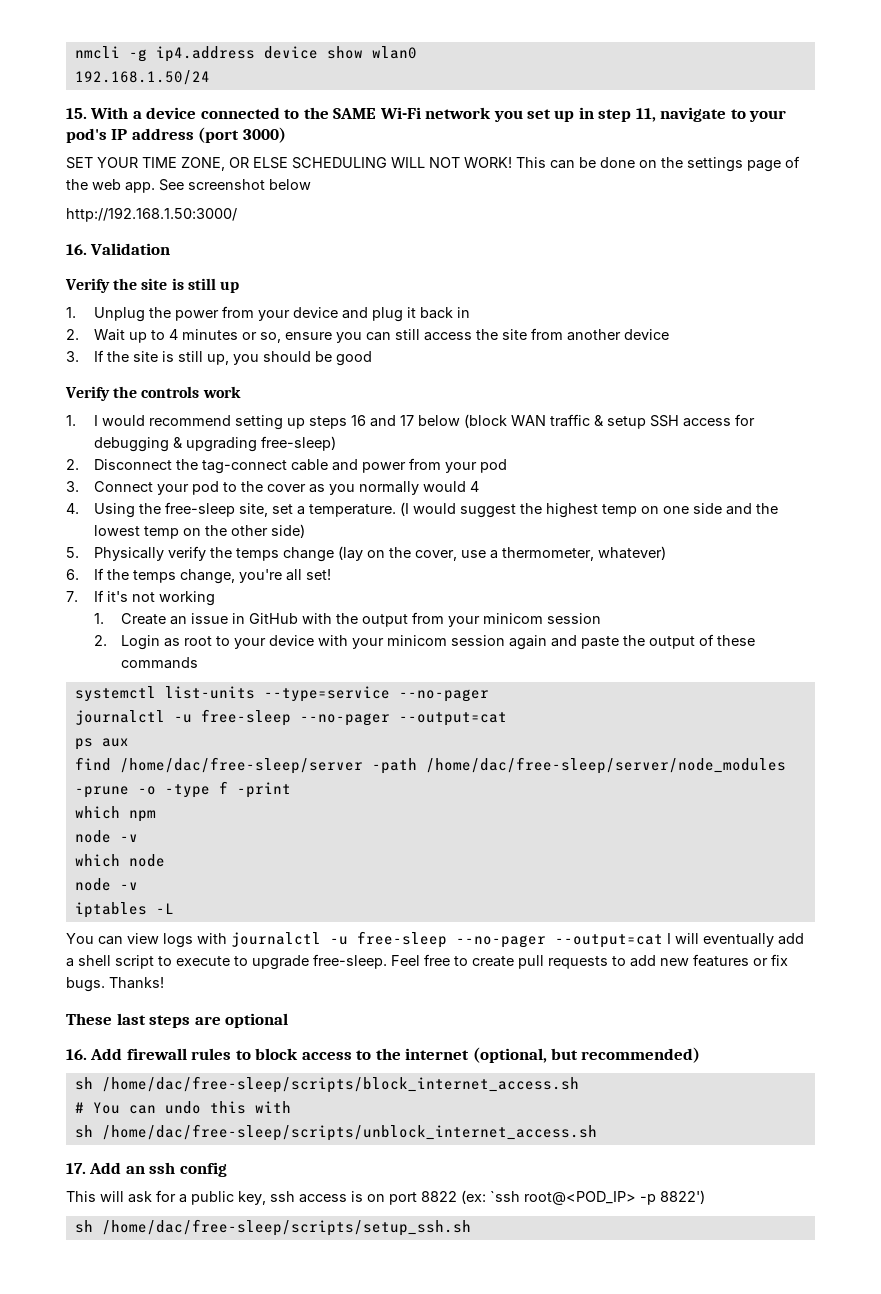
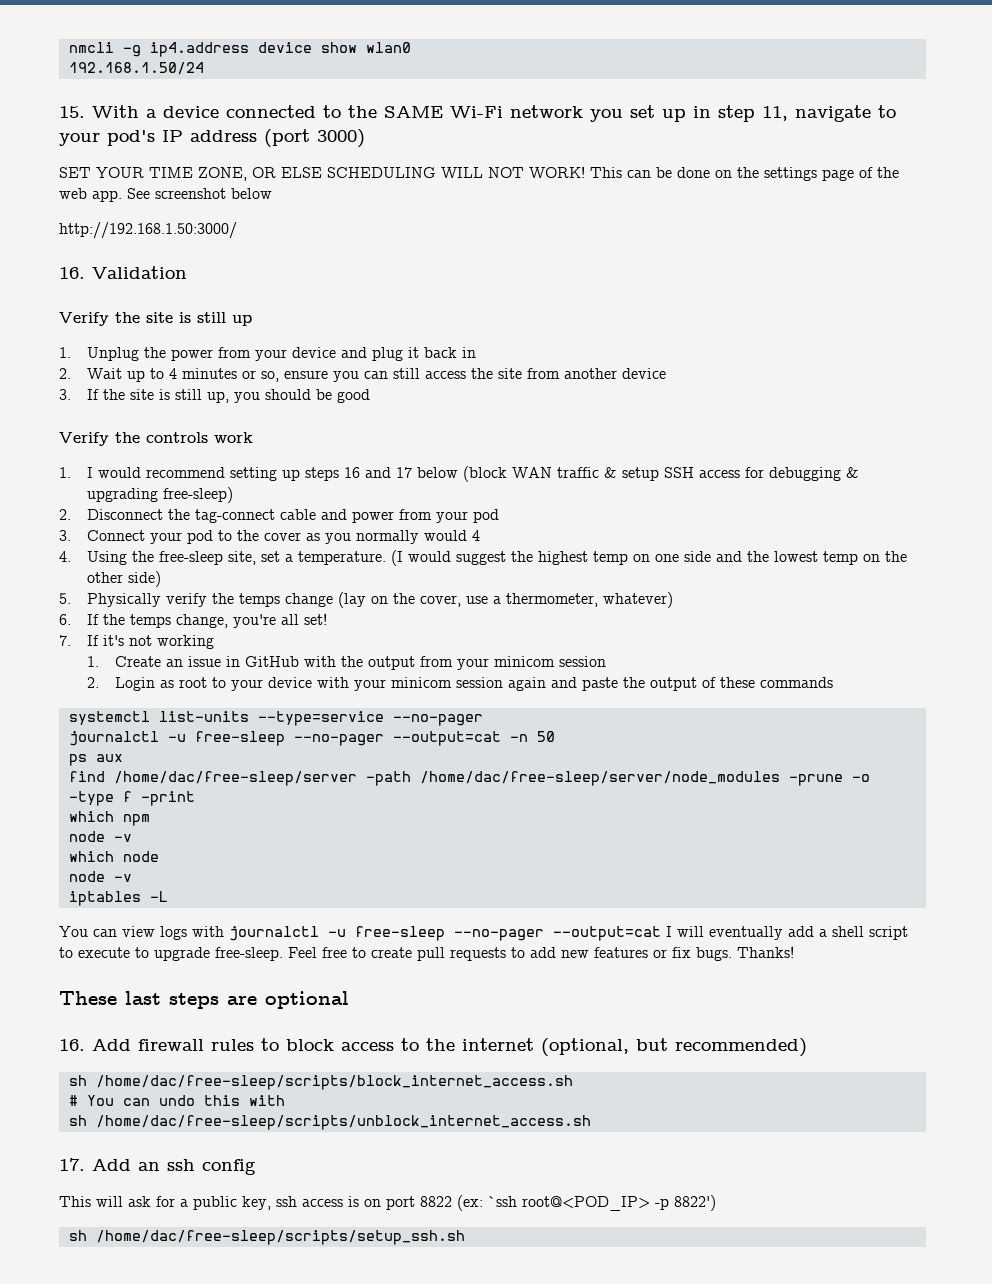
(507, 719) none -> [509,731,555,742] -n 50

